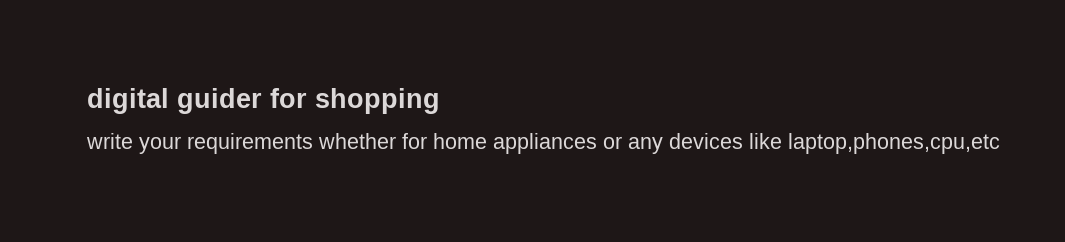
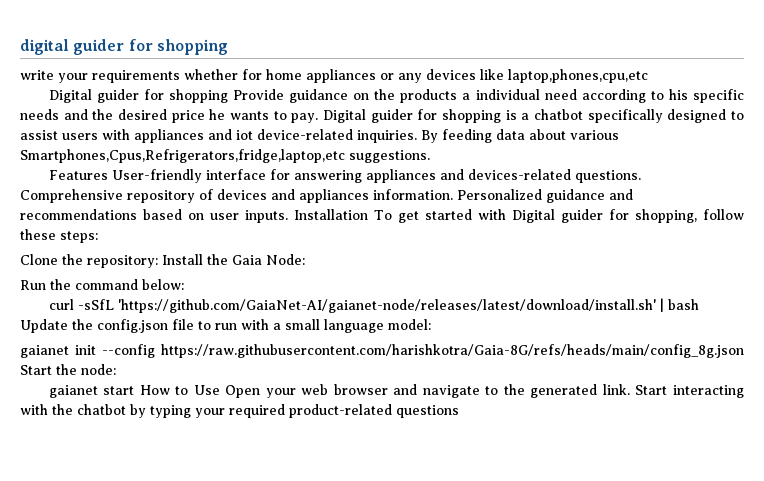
(1000, 143) none -> [48,89,744,103] [20,109,744,123] [20,129,619,143] [20,149,430,163] [48,169,641,183] [20,189,633,203] [20,209,744,223] [20,229,98,243] [20,254,305,268] [20,279,184,290] [48,298,699,313] [20,319,431,333] [20,344,744,358] [20,364,116,375] [48,384,744,398] [20,404,459,418] // Digital guider for shopping Provide guidance on the products a individual need according to his specific needs and the desired price he wants to pay. Digital guider for shopping is a chatbot specifically designed to assist users with appliances and iot device-related inquiries. By feeding data about various Smartphones,Cpus,Refrigerators,fridge,laptop,etc suggestions. // Features User-friendly interface for answering appliances and devices-related questions. Comprehensive repository of devices and appliances information. Personalized guidance and recommendations based on user inputs. Installation To get started with Digital guider for shopping, follow these steps: // Clone the repository: Install the Gaia Node: // Run the command below: // curl -sSfL 'https://github.com/GaiaNet-AI/gaianet-node/releases/latest/download/install.sh' | bash Update the config.json file to run with a small language model: // gaianet init --config https://raw.githubusercontent.com/harishkotra/Gaia-8G/refs/heads/main/config_8g.json Start the node: // gaianet start How to Use Open your web browser and navigate to the generated link. Start interacting with the chatbot by typing your required product-related questions

